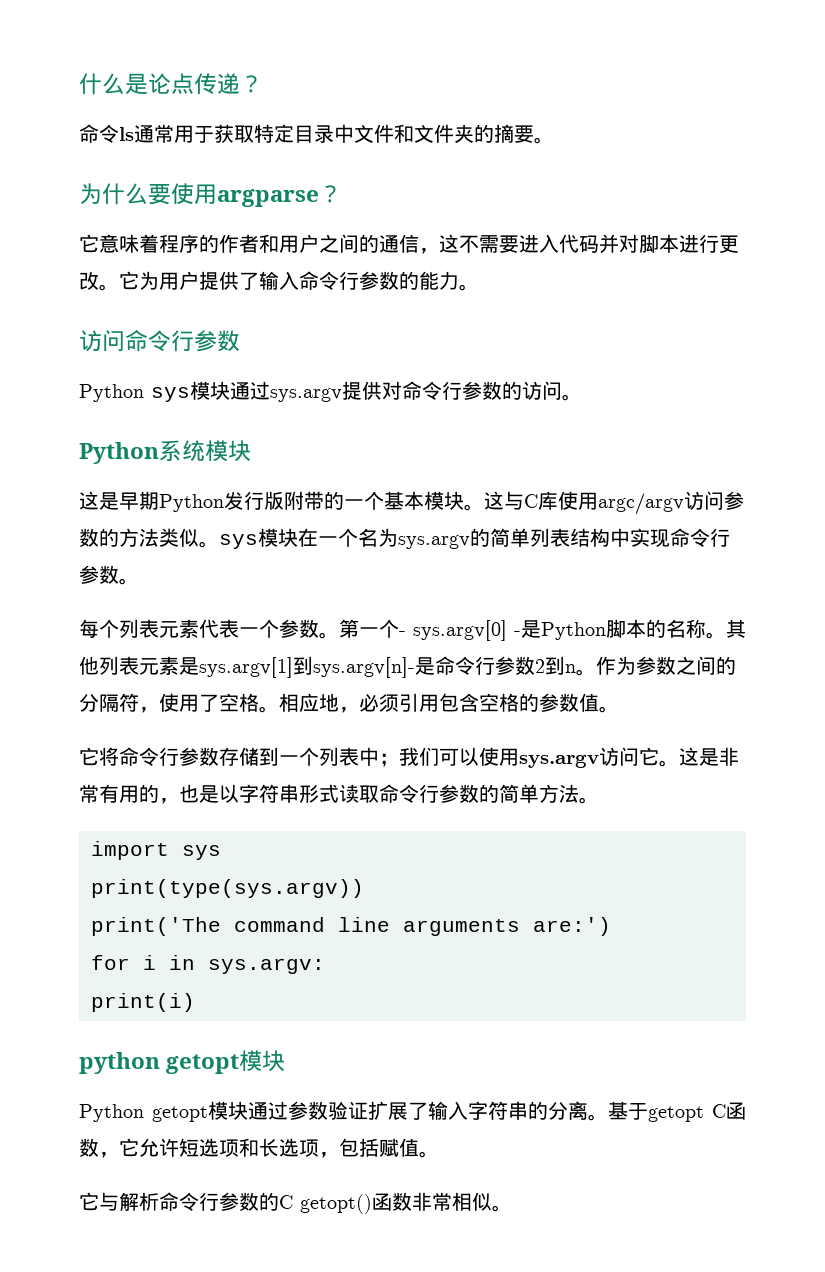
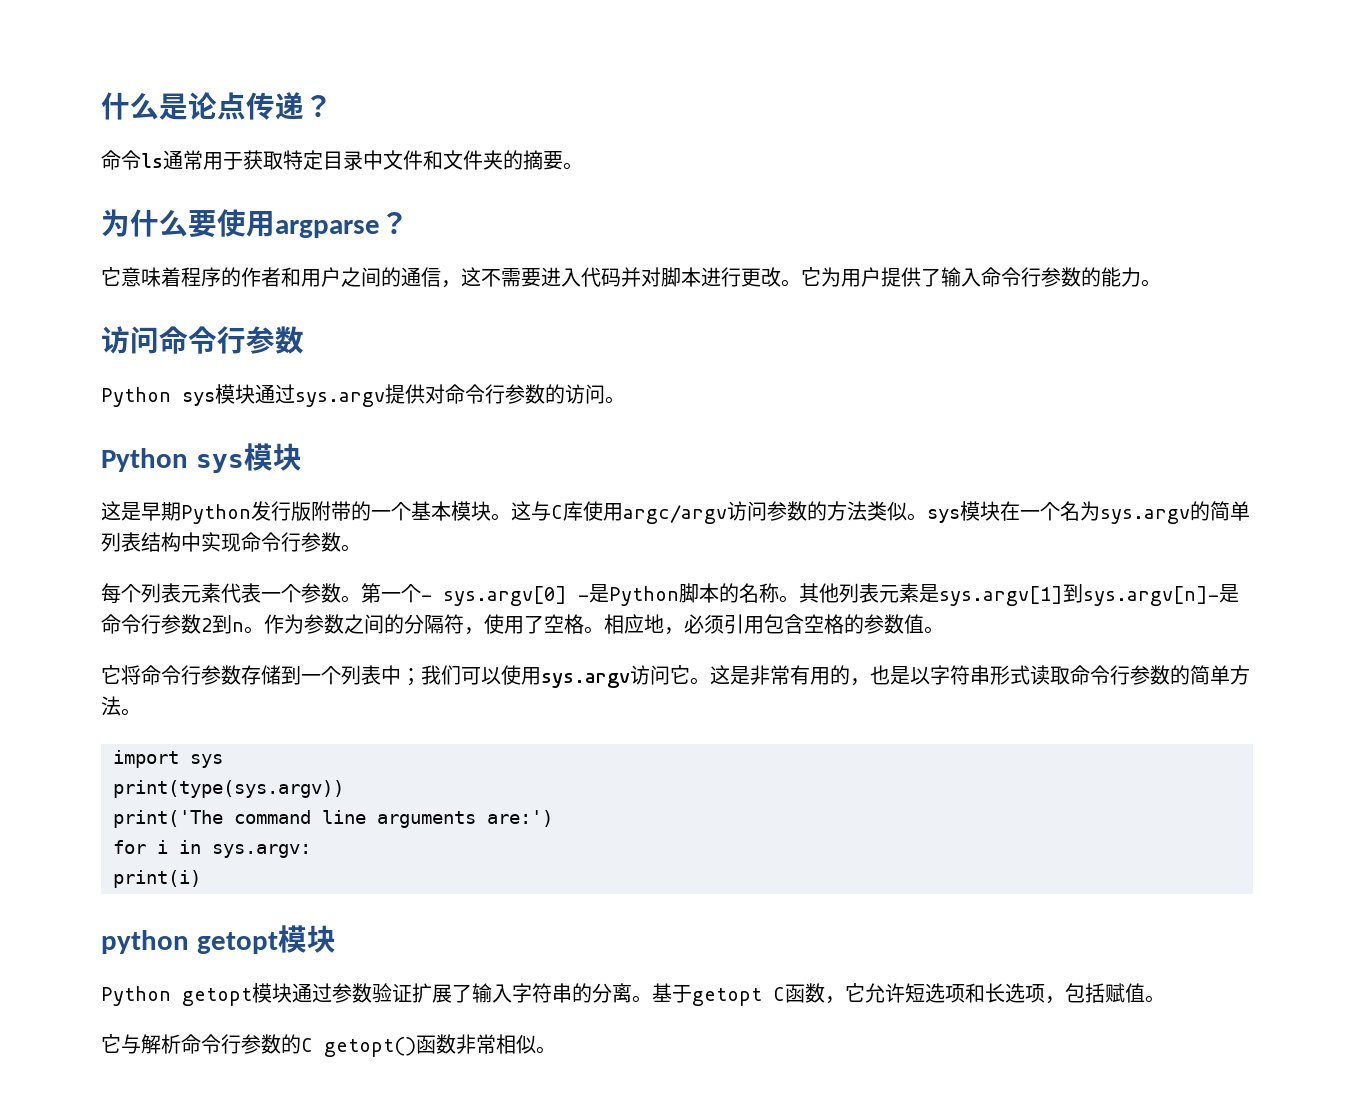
[159,440,205,462] 系统 -> [195,454,244,473] sys

